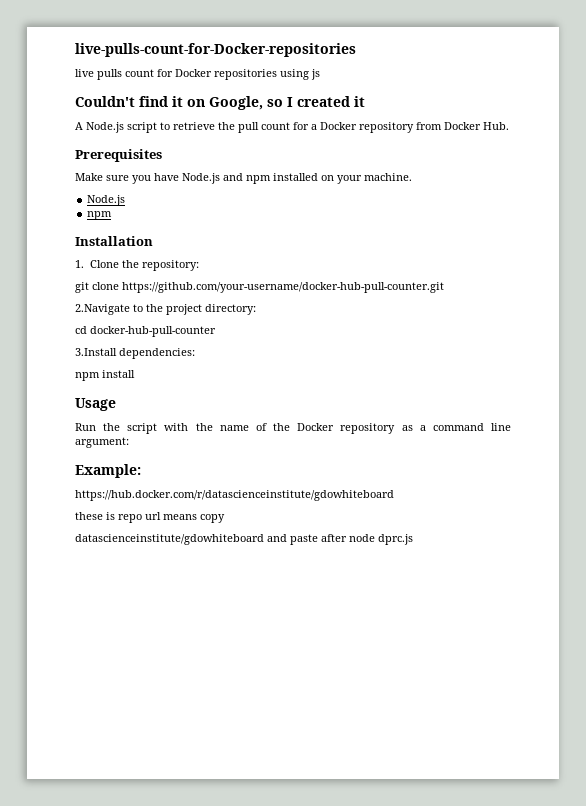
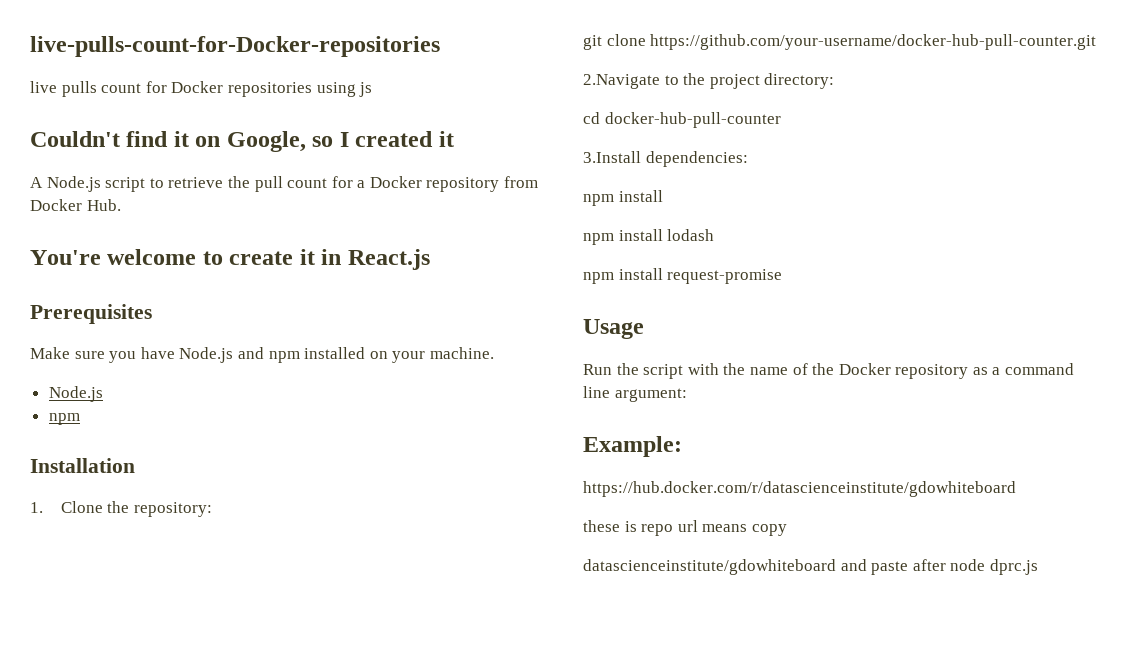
(509, 126) none -> [30,249,430,270] // You're welcome to create it in React.js
(135, 374) none -> [583,229,715,245] [583,268,783,284] // npm install lodash // npm install request-promise

